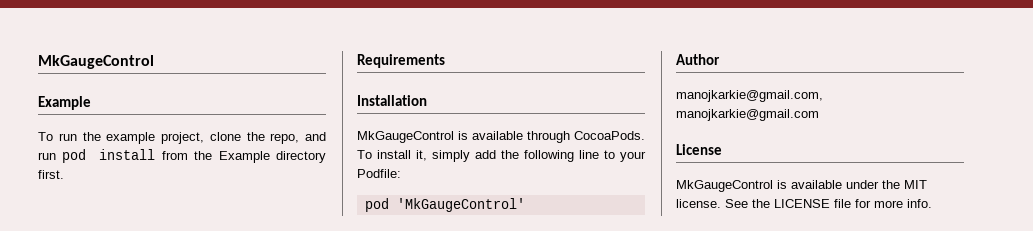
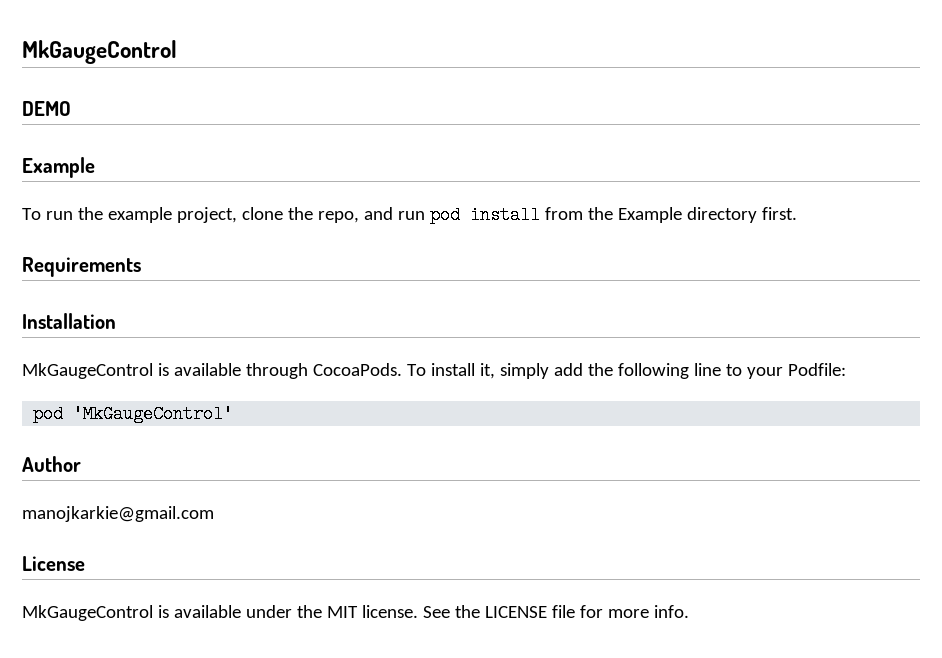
[38,55,154,69] MkGaugeControl -> [22,40,177,64] [22,101,71,116] MkGaugeControl // DEMO
[676,90,823,102] manojkarkie@gmail.com, -> (81, 464) none

